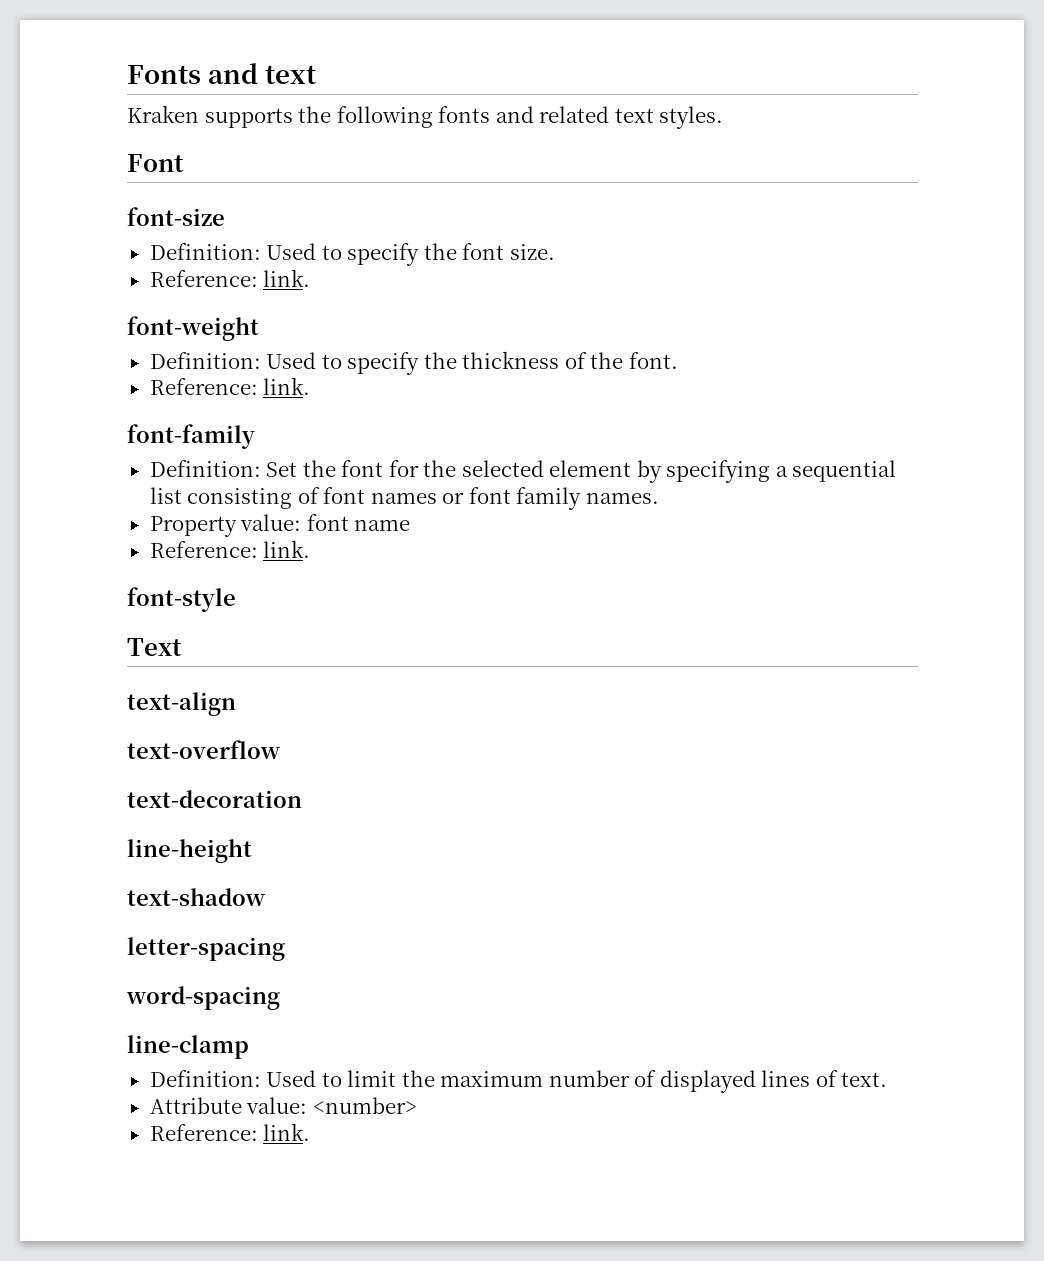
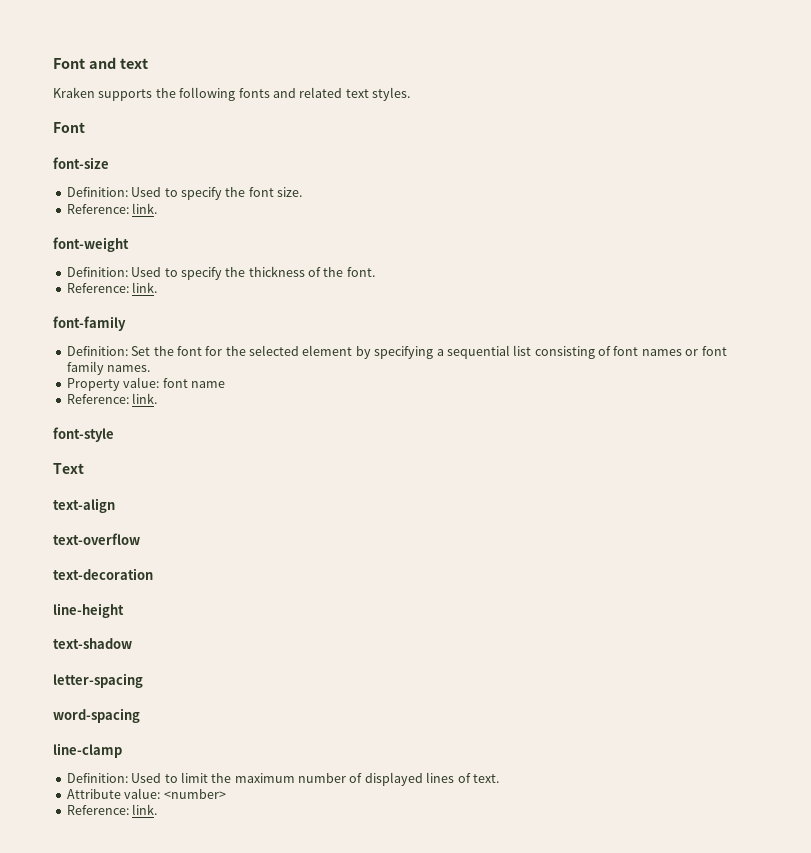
[127,65,201,84] Fonts -> [53,58,85,69] Font

